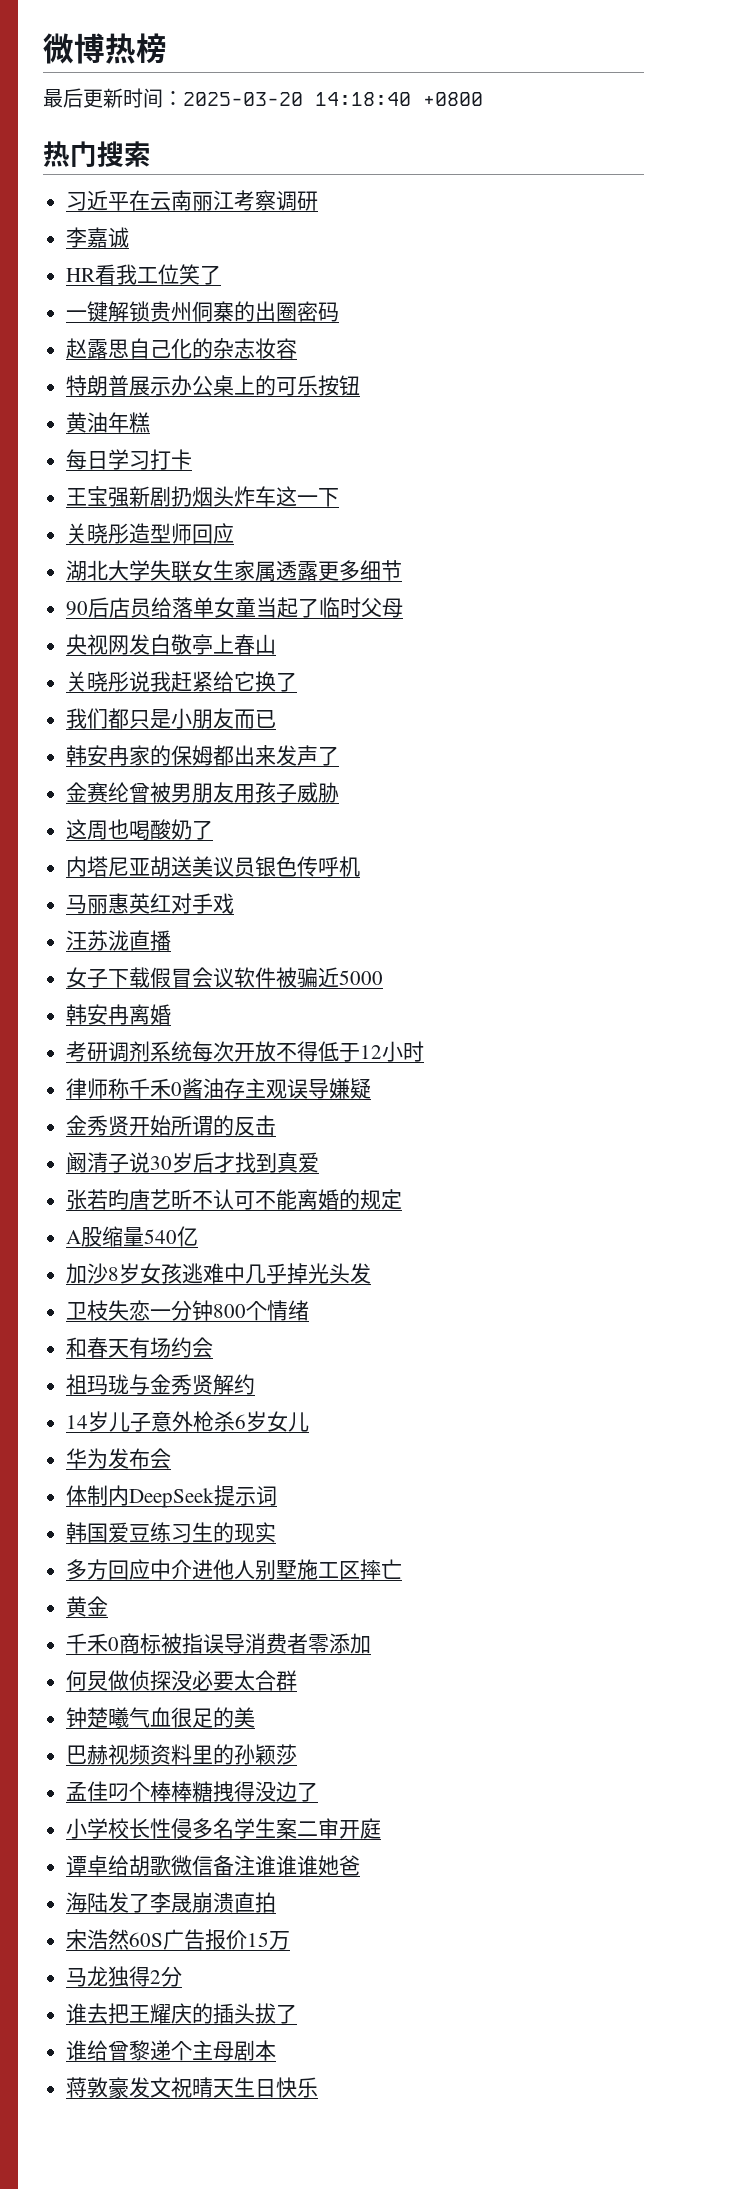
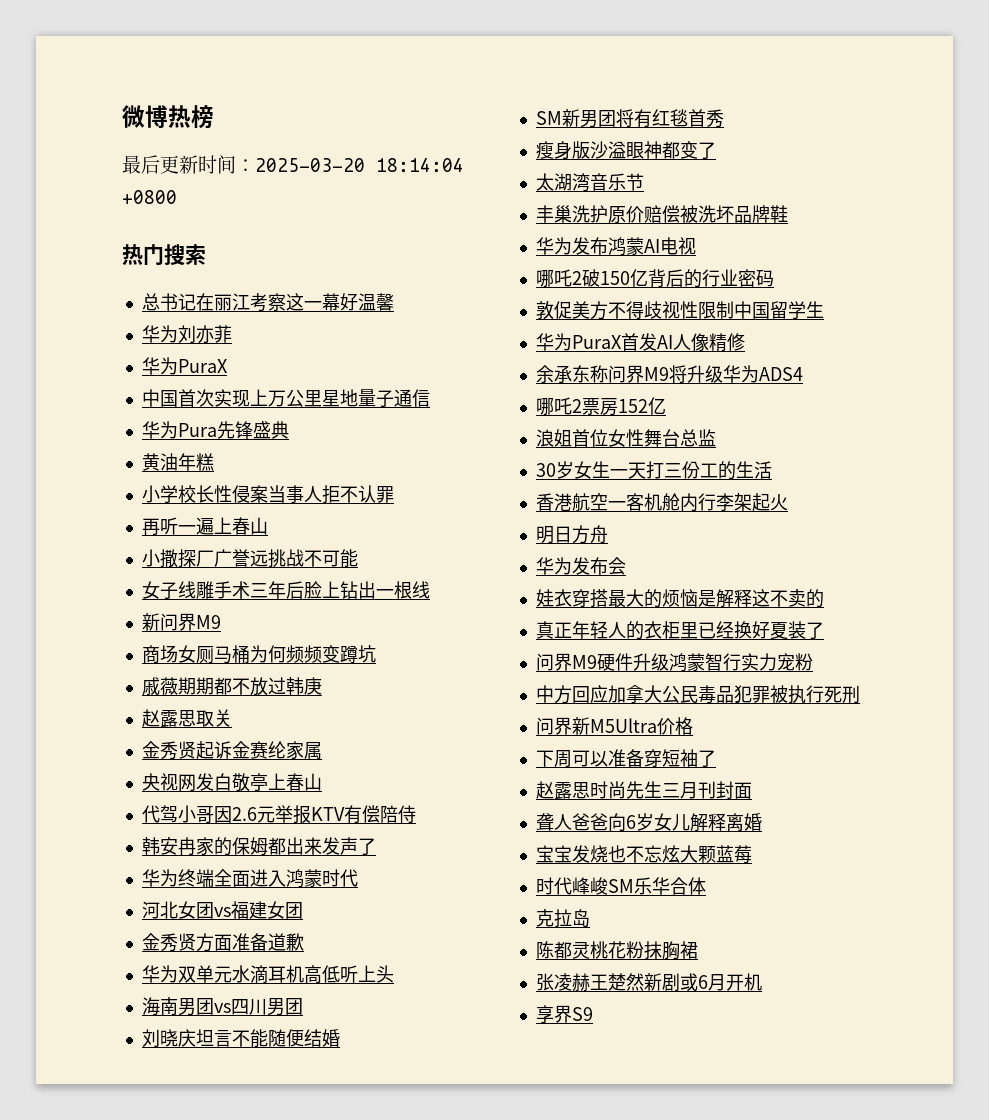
[315,92,411,106] 14:18:40 -> [376,158,464,172] 18:14:04
[66,190,319,211] [66,227,130,248] [66,264,222,285] [66,301,340,322] [66,338,298,359] [66,375,361,396] [66,412,151,433] [66,449,193,470] [66,486,340,507] [66,523,235,544] [66,560,403,582] [66,597,404,618] 习近平在云南丽江考察调研 // 李嘉诚 // HR看我工位笑了 // 一键解锁贵州侗寨的出圈密码 // 赵露思自己化的杂志妆容 // 特朗普展示办公桌上的可乐按钮 // 黄油年糕 // 每日学习打卡 // 王宝强新剧扔烟头炸车这一下 // 关晓彤造型师回应 // 湖北大学失联女生家属透露更多细节 // 90后店员给落单女童当起了临时父母 -> [141,293,394,312] [141,325,232,344] [141,357,228,375] [141,389,430,408] [141,421,289,439] [141,453,214,471] [141,485,394,504] [141,517,268,536] [141,549,358,568] [141,581,430,600] [141,613,221,631] [141,645,376,664] [141,677,322,696] [141,709,232,727] [141,741,322,760] 总书记在丽江考察这一幕好温馨 // 华为刘亦菲 // 华为PuraX // 中国首次实现上万公里星地量子通信 // 华为Pura先锋盛典 // 黄油年糕 // 小学校长性侵案当事人拒不认罪 // 再听一遍上春山 // 小撒探厂广誉远挑战不可能 // 女子线雕手术三年后脸上钻出一根线 // 新问界M9 // 商场女厕马桶为何频频变蹲坑 // 戚薇期期都不放过韩庚 // 赵露思取关 // 金秀贤起诉金赛纶家属
[66,671,298,692] [66,708,277,729] 关晓彤说我赶紧给它换了 // 我们都只是小朋友而已 -> [141,805,416,824] 代驾小哥因2.6元举报KTV有偿陪侍
[66,782,340,803] [66,819,214,841] [66,856,361,877] [66,893,235,914] [66,930,172,951] [66,967,384,988] [66,1004,172,1025] [66,1041,425,1062] [66,1078,372,1099] [66,1115,277,1136] [66,1152,320,1173] [66,1189,403,1210] [66,1226,199,1247] [66,1263,372,1284] [66,1300,310,1321] [66,1337,214,1358] [66,1374,256,1395] [66,1411,310,1432] [66,1448,172,1469] [66,1485,278,1508] [66,1522,277,1543] [66,1559,403,1580] [66,1596,109,1617] [66,1633,372,1654] [66,1670,298,1691] [66,1707,256,1728] [66,1744,298,1765] [66,1781,319,1802] [66,1818,382,1839] [66,1855,361,1876] [66,1892,277,1913] [66,1929,291,1950] [66,1966,183,1987] [66,2003,298,2024] [66,2040,277,2061] [66,2077,319,2098] 金赛纶曾被男朋友用孩子威胁 // 这周也喝酸奶了 // 内塔尼亚胡送美议员银色传呼机 // 马丽惠英红对手戏 // 汪苏泷直播 // 女子下载假冒会议软件被骗近5000 // 韩安冉离婚 // 考研调剂系统每次开放不得低于12小时 // 律师称千禾0酱油存主观误导嫌疑 // 金秀贤开始所谓的反击 // 阚清子说30岁后才找到真爱 // 张若昀唐艺昕不认可不能离婚的规定 // A股缩量540亿 // 加沙8岁女孩逃难中几乎掉光头发 // 卫枝失恋一分钟800个情绪 // 和春天有场约会 // 祖玛珑与金秀贤解约 // 14岁儿子意外枪杀6岁女儿 // 华为发布会 // 体制内DeepSeek提示词 // 韩国爱豆练习生的现实 // 多方回应中介进他人别墅施工区摔亡 // 黄金 // 千禾0商标被指误导消费者零添加 // 何炅做侦探没必要太合群 // 钟楚曦气血很足的美 // 巴赫视频资料里的孙颖莎 // 孟佳叼个棒棒糖拽得没边了 // 小学校长性侵多名学生案二审开庭 // 谭卓给胡歌微信备注谁谁谁她爸 // 海陆发了李晟崩溃直拍 // 宋浩然60S广告报价15万 // 马龙独得2分 // 谁去把王耀庆的插头拔了 // 谁给曾黎递个主母剧本 // 蒋敦豪发文祝晴天生日快乐 -> [141,869,358,888] [141,901,303,919] [141,933,304,952] [141,965,394,984] [141,997,303,1016] [141,1029,340,1048] [535,109,724,128] [535,141,716,160] [535,173,644,192] [535,205,788,223] [535,237,696,256] [535,269,774,288] [535,300,824,320] [535,333,745,351] [535,365,803,384] [535,397,666,416] [535,429,716,447] [535,461,772,480] [535,493,788,512] [535,525,608,544] [535,557,626,575] [535,589,824,608] [535,621,824,640] [535,653,813,672] [535,685,860,704] [535,717,693,735] [535,749,716,768] [535,781,752,799] [535,813,762,832] [535,845,752,864] [535,877,706,895] [535,909,590,928] [535,941,698,960] [535,973,762,992] [535,1005,593,1024] 华为终端全面进入鸿蒙时代 // 河北女团vs福建女团 // 金秀贤方面准备道歉 // 华为双单元水滴耳机高低听上头 // 海南男团vs四川男团 // 刘晓庆坦言不能随便结婚 // SM新男团将有红毯首秀 // 瘦身版沙溢眼神都变了 // 太湖湾音乐节 // 丰巢洗护原价赔偿被洗坏品牌鞋 // 华为发布鸿蒙AI电视 // 哪吒2破150亿背后的行业密码 // 敦促美方不得歧视性限制中国留学生 // 华为PuraX首发AI人像精修 // 余承东称问界M9将升级华为ADS4 // 哪吒2票房152亿 // 浪姐首位女性舞台总监 // 30岁女生一天打三份工的生活 // 香港航空一客机舱内行李架起火 // 明日方舟 // 华为发布会 // 娃衣穿搭最大的烦恼是解释这不卖的 // 真正年轻人的衣柜里已经换好夏装了 // 问界M9硬件升级鸿蒙智行实力宠粉 // 中方回应加拿大公民毒品犯罪被执行死刑 // 问界新M5Ultra价格 // 下周可以准备穿短袖了 // 赵露思时尚先生三月刊封面 // 聋人爸爸向6岁女儿解释离婚 // 宝宝发烧也不忘炫大颗蓝莓 // 时代峰峻SM乐华合体 // 克拉岛 // 陈都灵桃花粉抹胸裙 // 张凌赫王楚然新剧或6月开机 // 享界S9

